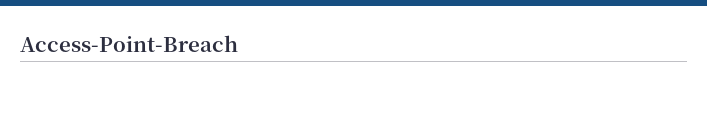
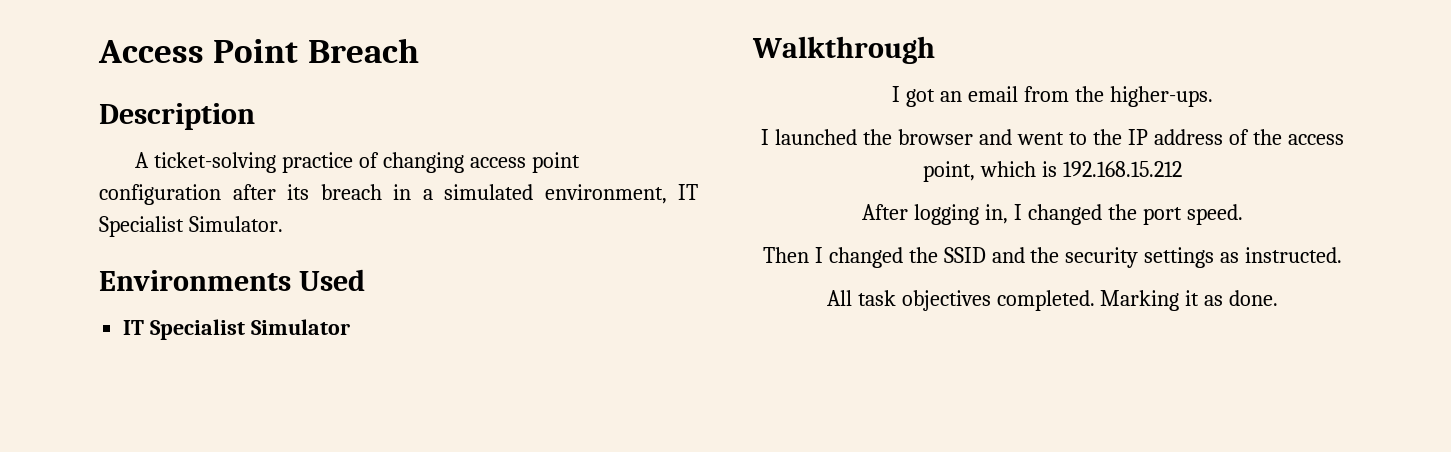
[20,35,238,52] Access-Point-Breach -> [98,38,419,63] [99,103,255,130] [134,152,580,173] [99,184,698,205] [99,216,283,237] [99,269,365,291] [123,319,351,340] [752,36,935,64] [892,86,1213,107] [761,129,1344,145] [923,161,1182,182] [862,204,1243,225] [762,247,1343,268] [826,290,1279,311] Access Point Breach // Description // A ticket-solving practice of changing access point configuration after its breach in a simulated environment, IT Specialist Simulator. // Environments Used // IT Specialist Simulator // Walkthrough // I got an email from the higher-ups. // I launched the browser and went to the IP address of the access point, which is 192.168.15.212 // After logging in, I changed the port speed. // Then I changed the SSID and the security settings as instructed. // All task objectives completed. Marking it as done.

